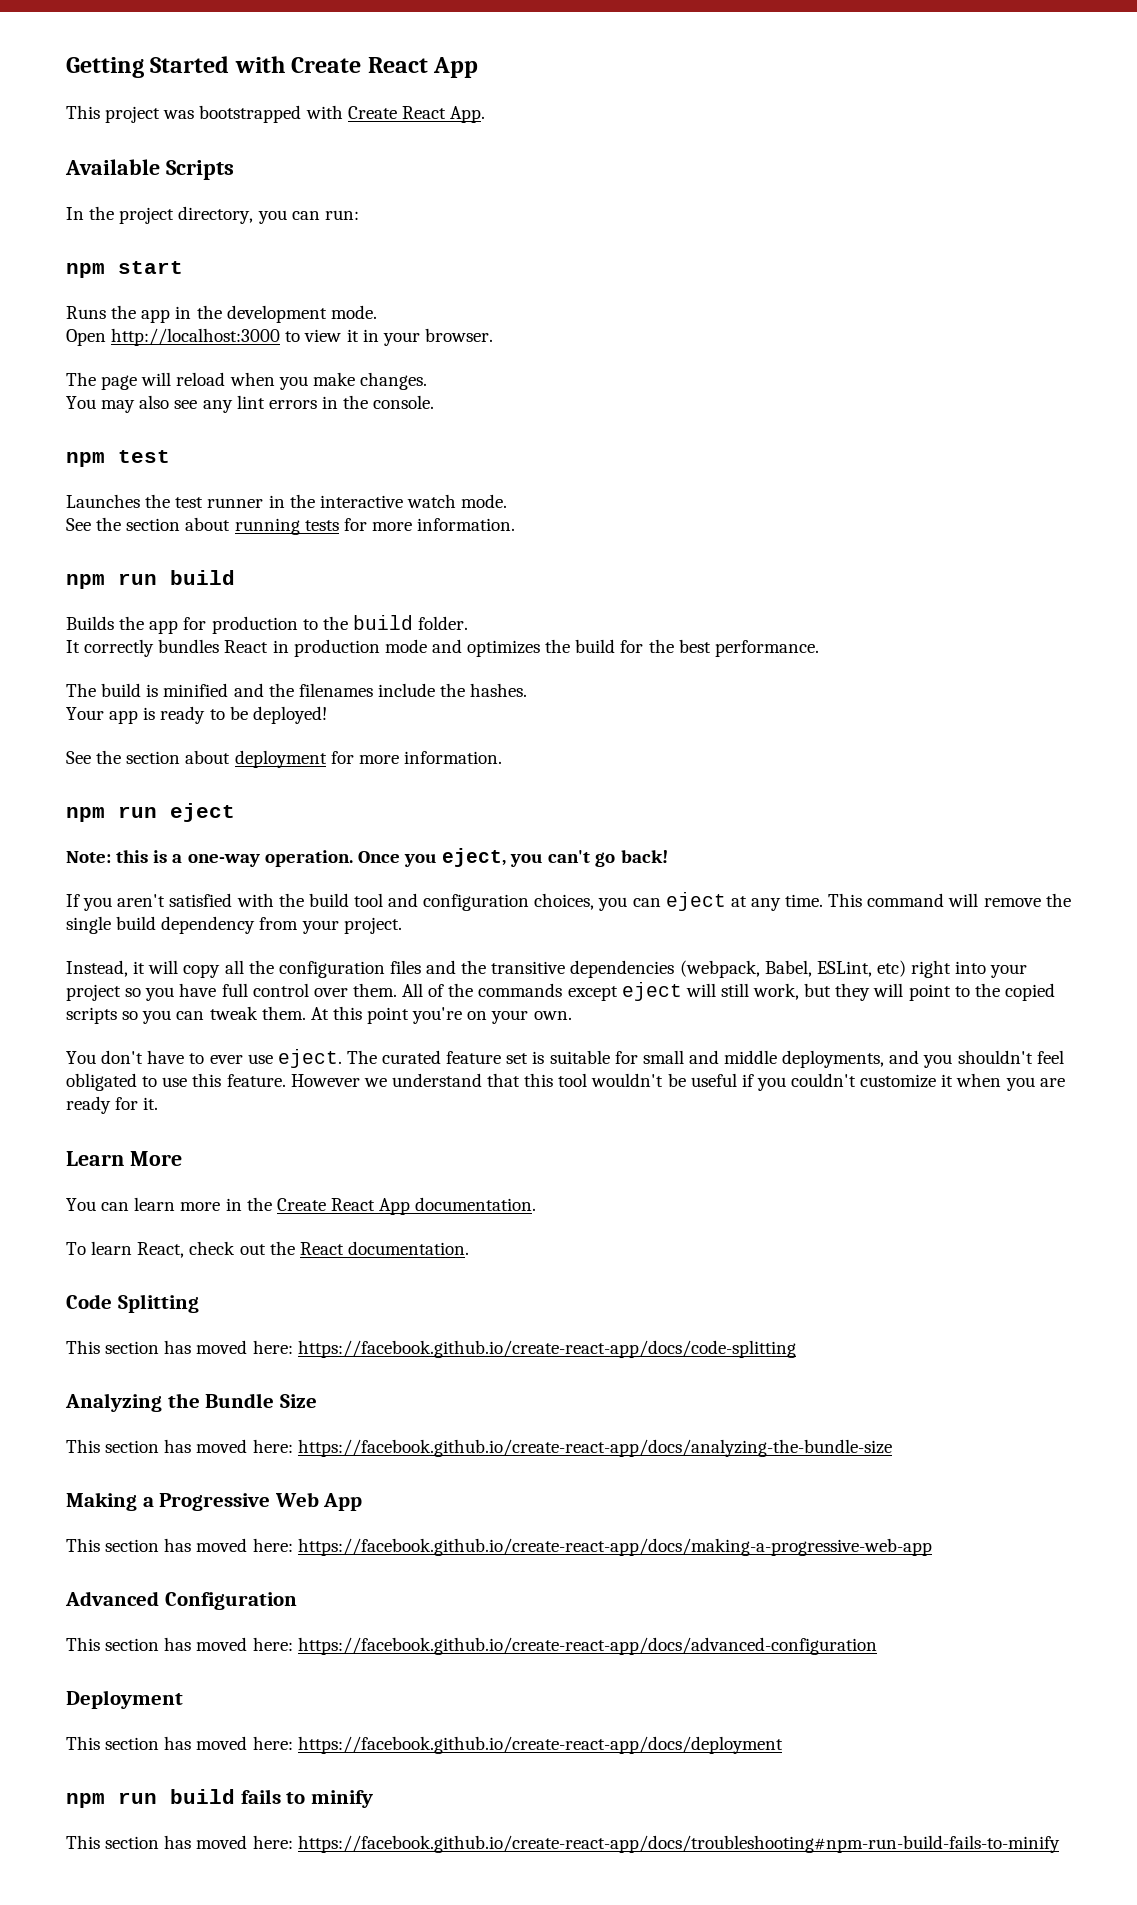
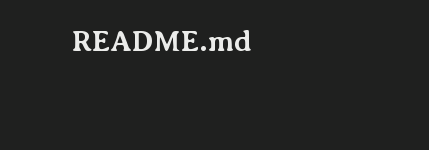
[66,56,479,78] [66,105,485,123] [65,159,234,180] [66,206,359,224] [66,261,183,278] [66,305,377,323] [66,328,493,346] [66,372,427,390] [66,395,435,413] [66,450,170,467] [66,494,508,508] [66,517,516,535] [66,570,235,589] [66,615,469,634] [66,639,819,657] [66,683,528,697] [66,706,327,724] [66,750,502,768] [66,803,235,822] [66,848,668,867] [66,892,1071,911] [66,916,402,934] [66,960,1028,978] [66,982,1055,1001] [66,1006,572,1024] [66,1049,1064,1068] [66,1073,1065,1091] [66,1096,159,1114] [66,1151,182,1166] [66,1197,537,1215] [66,1241,469,1258] [66,1294,199,1313] [66,1340,796,1358] [65,1393,317,1412] [66,1439,892,1457] [66,1492,363,1511] [66,1538,932,1556] [65,1591,297,1610] [66,1637,877,1655] [66,1690,183,1709] [66,1736,783,1754] [66,1789,373,1808] [66,1835,1060,1853] Getting Started with Create React App // This project was bootstrapped with Create React App. // Available Scripts // In the project directory, you can run: // npm start // Runs the app in the development mode. // Open http://localhost:3000 to view it in your browser. // The page will reload when you make changes. // You may also see any lint errors in the console. // npm test // Launches the test runner in the interactive watch mode. // See the section about running tests for more information. // npm run build // Builds the app for production to the build folder. // It correctly bundles React in production mode and optimizes the build for the best performance. // The build is minified and the filenames include the hashes. // Your app is ready to be deployed! // See the section about deployment for more information. // npm run eject // Note: this is a one-way operation. Once you eject, you can't go back! // If you aren't satisfied with the build tool and configuration choices, you can eject at any time. This command will remove the single build dependency from your project. // Instead, it will copy all the configuration files and the transitive dependencies (webpack, Babel, ESLint, etc) right into your project so you have full control over them. All of the commands except eject will still work, but they will point to the copied scripts so you can tweak them. At this point you're on your own. // You don't have to ever use eject. The curated feature set is suitable for small and middle deployments, and you shouldn't feel obligated to use this feature. However we understand that this tool wouldn't be useful if you couldn't customize it when you are ready for it. // Learn More // You can learn more in the Create React App documentation. // To learn React, check out the React documentation. // Code Splitting // This section has moved here: https://facebook.github.io/create-react-app/docs/code-splitting // Analyzing the Bundle Size // This section has moved here: https://facebook.github.io/create-react-app/docs/analyzing-the-bundle-size // Making a Progressive Web App // This section has moved here: https://facebook.github.io/create-react-app/docs/making-a-progressive-web-app // Advanced Configuration // This section has moved here: https://facebook.github.io/create-react-app/docs/advanced-configuration // Deployment // This section has moved here: https://facebook.github.io/create-react-app/docs/deployment // npm run build fails to minify // This section has moved here: https://facebook.github.io/create-react-app/docs/troubleshooting#npm-run-build-fails-to-minify -> [72,30,252,51] README.md

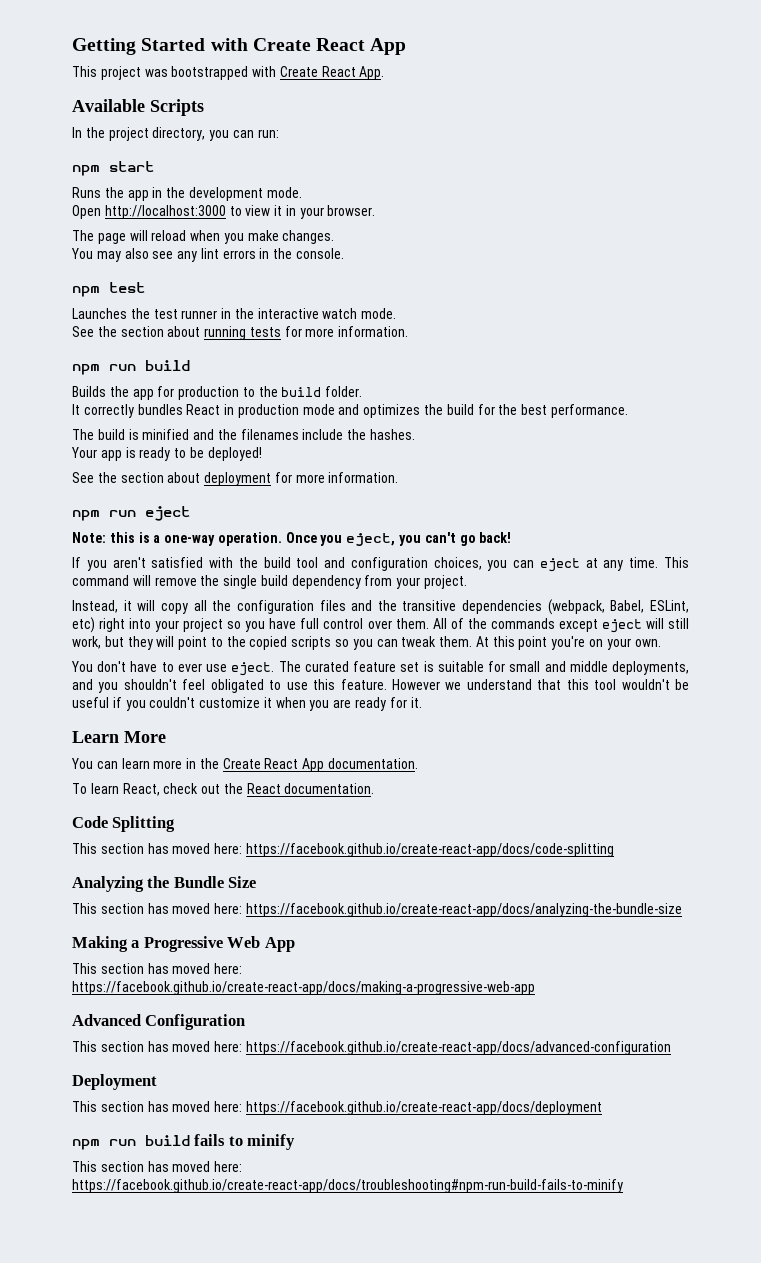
[72,30,252,51] README.md -> [72,38,407,55] [72,66,385,80] [72,99,204,116] [72,127,279,141] [72,161,154,176] [72,187,302,201] [72,205,376,219] [72,230,335,244] [71,248,345,262] [72,282,145,297] [72,308,397,319] [72,326,409,340] [72,360,190,375] [72,386,363,400] [72,404,628,418] [72,429,416,440] [71,447,262,461] [72,472,399,486] [72,506,190,521] [72,532,512,546] [72,557,689,572] [72,575,468,589] [72,599,689,615] [72,617,689,633] [72,636,661,650] [71,661,690,676] [72,679,689,693] [72,697,422,711] [72,731,166,743] [71,758,419,772] [72,783,375,796] [72,816,176,832] [72,843,614,857] [72,876,257,892] [72,903,682,917] [72,936,295,952] [72,963,243,974] [72,981,535,995] [72,1014,246,1030] [72,1041,671,1055] [72,1074,157,1090] [72,1101,602,1115] [72,1134,296,1150] [72,1161,243,1172] [72,1179,623,1193] Getting Started with Create React App // This project was bootstrapped with Create React App. // Available Scripts // In the project directory, you can run: // npm start // Runs the app in the development mode. // Open http://localhost:3000 to view it in your browser. // The page will reload when you make changes. // You may also see any lint errors in the console. // npm test // Launches the test runner in the interactive watch mode. // See the section about running tests for more information. // npm run build // Builds the app for production to the build folder. // It correctly bundles React in production mode and optimizes the build for the best performance. // The build is minified and the filenames include the hashes. // Your app is ready to be deployed! // See the section about deployment for more information. // npm run eject // Note: this is a one-way operation. Once you eject, you can't go back! // If you aren't satisfied with the build tool and configuration choices, you can eject at any time. This command will remove the single build dependency from your project. // Instead, it will copy all the configuration files and the transitive dependencies (webpack, Babel, ESLint, etc) right into your project so you have full control over them. All of the commands except eject will still work, but they will point to the copied scripts so you can tweak them. At this point you're on your own. // You don't have to ever use eject. The curated feature set is suitable for small and middle deployments, and you shouldn't feel obligated to use this feature. However we understand that this tool wouldn't be useful if you couldn't customize it when you are ready for it. // Learn More // You can learn more in the Create React App documentation. // To learn React, check out the React documentation. // Code Splitting // This section has moved here: https://facebook.github.io/create-react-app/docs/code-splitting // Analyzing the Bundle Size // This section has moved here: https://facebook.github.io/create-react-app/docs/analyzing-the-bundle-size // Making a Progressive Web App // This section has moved here: https://facebook.github.io/create-react-app/docs/making-a-progressive-web-app // Advanced Configuration // This section has moved here: https://facebook.github.io/create-react-app/docs/advanced-configuration // Deployment // This section has moved here: https://facebook.github.io/create-react-app/docs/deployment // npm run build fails to minify // This section has moved here: https://facebook.github.io/create-react-app/docs/troubleshooting#npm-run-build-fails-to-minify

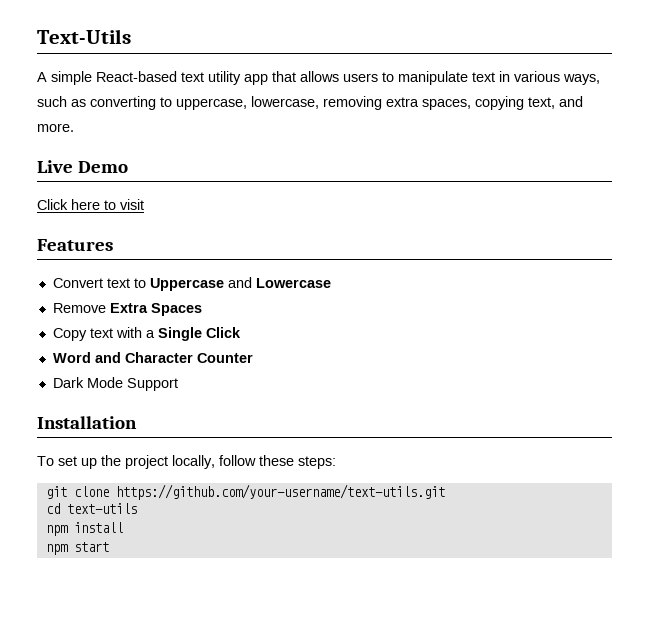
[72,38,407,55] [72,66,385,80] [72,99,204,116] [72,127,279,141] [72,161,154,176] [72,187,302,201] [72,205,376,219] [72,230,335,244] [71,248,345,262] [72,282,145,297] [72,308,397,319] [72,326,409,340] [72,360,190,375] [72,386,363,400] [72,404,628,418] [72,429,416,440] [71,447,262,461] [72,472,399,486] [72,506,190,521] [72,532,512,546] [72,557,689,572] [72,575,468,589] [72,599,689,615] [72,617,689,633] [72,636,661,650] [71,661,690,676] [72,679,689,693] [72,697,422,711] [72,731,166,743] [71,758,419,772] [72,783,375,796] [72,816,176,832] [72,843,614,857] [72,876,257,892] [72,903,682,917] [72,936,295,952] [72,963,243,974] [72,981,535,995] [72,1014,246,1030] [72,1041,671,1055] [72,1074,157,1090] [72,1101,602,1115] [72,1134,296,1150] [72,1161,243,1172] [72,1179,623,1193] Getting Started with Create React App // This project was bootstrapped with Create React App. // Available Scripts // In the project directory, you can run: // npm start // Runs the app in the development mode. // Open http://localhost:3000 to view it in your browser. // The page will reload when you make changes. // You may also see any lint errors in the console. // npm test // Launches the test runner in the interactive watch mode. // See the section about running tests for more information. // npm run build // Builds the app for production to the build folder. // It correctly bundles React in production mode and optimizes the build for the best performance. // The build is minified and the filenames include the hashes. // Your app is ready to be deployed! // See the section about deployment for more information. // npm run eject // Note: this is a one-way operation. Once you eject, you can't go back! // If you aren't satisfied with the build tool and configuration choices, you can eject at any time. This command will remove the single build dependency from your project. // Instead, it will copy all the configuration files and the transitive dependencies (webpack, Babel, ESLint, etc) right into your project so you have full control over them. All of the commands except eject will still work, but they will point to the copied scripts so you can tweak them. At this point you're on your own. // You don't have to ever use eject. The curated feature set is suitable for small and middle deployments, and you shouldn't feel obligated to use this feature. However we understand that this tool wouldn't be useful if you couldn't customize it when you are ready for it. // Learn More // You can learn more in the Create React App documentation. // To learn React, check out the React documentation. // Code Splitting // This section has moved here: https://facebook.github.io/create-react-app/docs/code-splitting // Analyzing the Bundle Size // This section has moved here: https://facebook.github.io/create-react-app/docs/analyzing-the-bundle-size // Making a Progressive Web App // This section has moved here: https://facebook.github.io/create-react-app/docs/making-a-progressive-web-app // Advanced Configuration // This section has moved here: https://facebook.github.io/create-react-app/docs/advanced-configuration // Deployment // This section has moved here: https://facebook.github.io/create-react-app/docs/deployment // npm run build fails to minify // This section has moved here: https://facebook.github.io/create-react-app/docs/troubleshooting#npm-run-build-fails-to-minify -> [37,29,131,44] [37,71,600,85] [37,96,583,110] [37,123,74,132] [37,160,128,173] [37,199,144,210] [37,239,113,251] [52,277,331,291] [52,303,202,316] [52,327,241,341] [52,352,253,363] [52,377,178,391] [37,416,137,429] [37,455,336,469] [45,484,445,500] [45,503,137,514] [45,522,123,536] [45,542,109,555] Text-Utils // A simple React-based text utility app that allows users to manipulate text in various ways, such as converting to uppercase, lowercase, removing extra spaces, copying text, and more. // Live Demo // Click here to visit // Features // Convert text to Uppercase and Lowercase // Remove Extra Spaces // Copy text with a Single Click // Word and Character Counter // Dark Mode Support // Installation // To set up the project locally, follow these steps: // git clone https://github.com/your-username/text-utils.git // cd text-utils // npm install // npm start

